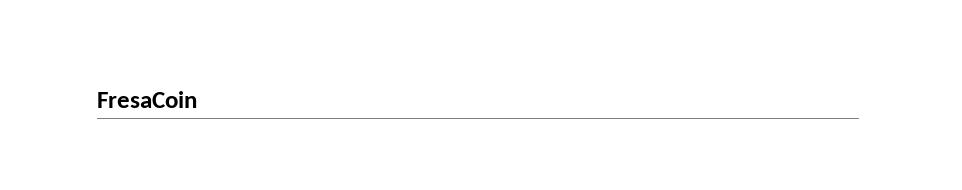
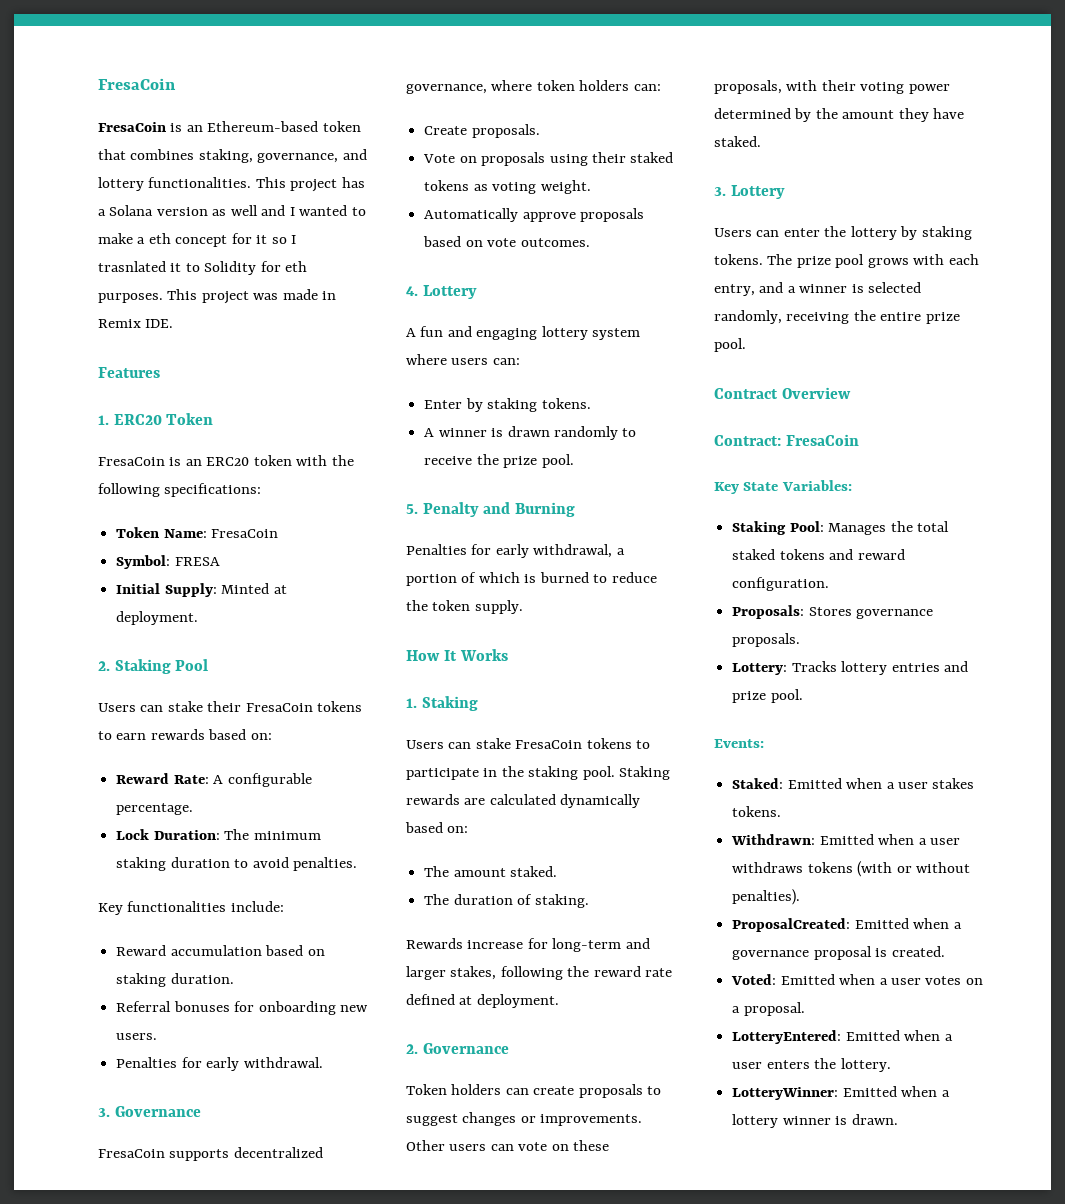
[97,91,197,108] FresaCoin -> [98,78,176,90] [98,121,361,132] [98,149,367,163] [98,177,365,192] [98,205,366,216] [98,233,297,247] [98,261,308,275] [98,289,337,304] [98,319,174,328] [98,367,160,378] [98,413,214,425] [98,455,354,466] [98,483,262,497] [116,527,279,538] [116,555,220,569] [116,583,287,597] [116,611,199,625] [98,659,209,674] [98,701,363,712] [98,729,272,740] [116,773,312,787] [116,803,194,815] [116,829,321,840] [116,857,357,871] [98,901,284,915] [116,945,325,956] [116,973,234,987] [116,1001,368,1015] [116,1033,158,1040] [116,1057,323,1071] [98,1106,201,1117] [98,1147,323,1161] [406,80,661,94] [424,124,540,138] [423,152,674,166] [424,180,591,194] [424,208,645,222] [423,236,590,247] [406,285,477,299] [406,326,641,340] [406,354,520,365] [424,398,591,412] [424,426,637,440] [424,454,574,468] [406,502,576,517] [406,544,625,558] [406,572,657,586] [406,600,523,614] [406,649,508,661] [406,696,478,711] [406,738,651,749] [406,766,671,780] [406,794,641,808] [405,822,469,833] [424,866,558,877] [424,894,589,908] [406,938,650,952] [406,966,673,980] [406,994,559,1008] [406,1043,509,1054] [406,1084,662,1098] [406,1112,643,1126] [406,1140,610,1151] [714,80,950,94] [714,108,965,122] [714,136,761,147] [714,185,785,199] [714,226,972,240] [714,254,979,268] [714,282,922,296] [714,310,960,324] [714,338,746,352] [714,387,851,399] [714,434,859,446] [714,480,852,494] [732,521,949,535] [732,549,905,560] [732,577,830,591] [732,605,934,619] [732,633,801,647] [732,661,968,675] [732,689,803,703] [714,739,764,748] [732,778,975,789] [732,806,782,817] [731,834,960,845] [732,861,970,877] [732,889,801,905] [732,918,962,932] [732,946,945,960] [731,974,983,985] [732,1002,805,1016] [732,1030,953,1044] [732,1058,891,1072] [732,1086,950,1100] [732,1114,898,1128] FresaCoin // FresaCoin is an Ethereum-based token that combines staking, governance, and lottery functionalities. This project has a Solana version as well and I wanted to make a eth concept for it so I trasnlated it to Solidity for eth purposes. This project was made in Remix IDE. // Features // 1. ERC20 Token // FresaCoin is an ERC20 token with the following specifications: // Token Name: FresaCoin // Symbol: FRESA // Initial Supply: Minted at deployment. // 2. Staking Pool // Users can stake their FresaCoin tokens to earn rewards based on: // Reward Rate: A configurable percentage. // Lock Duration: The minimum staking duration to avoid penalties. // Key functionalities include: // Reward accumulation based on staking duration. // Referral bonuses for onboarding new users. // Penalties for early withdrawal. // 3. Governance // FresaCoin supports decentralized governance, where token holders can: // Create proposals. // Vote on proposals using their staked tokens as voting weight. // Automatically approve proposals based on vote outcomes. // 4. Lottery // A fun and engaging lottery system where users can: // Enter by staking tokens. // A winner is drawn randomly to receive the prize pool. // 5. Penalty and Burning // Penalties for early withdrawal, a portion of which is burned to reduce the token supply. // How It Works // 1. Staking // Users can stake FresaCoin tokens to participate in the staking pool. Staking rewards are calculated dynamically based on: // The amount staked. // The duration of staking. // Rewards increase for long-term and larger stakes, following the reward rate defined at deployment. // 2. Governance // Token holders can create proposals to suggest changes or improvements. Other users can vote on these proposals, with their voting power determined by the amount they have staked. // 3. Lottery // Users can enter the lottery by staking tokens. The prize pool grows with each entry, and a winner is selected randomly, receiving the entire prize pool. // Contract Overview // Contract: FresaCoin // Key State Variables: // Staking Pool: Manages the total staked tokens and reward configuration. // Proposals: Stores governance proposals. // Lottery: Tracks lottery entries and prize pool. // Events: // Staked: Emitted when a user stakes tokens. // Withdrawn: Emitted when a user withdraws tokens (with or without penalties). // ProposalCreated: Emitted when a governance proposal is created. // Voted: Emitted when a user votes on a proposal. // LotteryEntered: Emitted when a user enters the lottery. // LotteryWinner: Emitted when a lottery winner is drawn.

